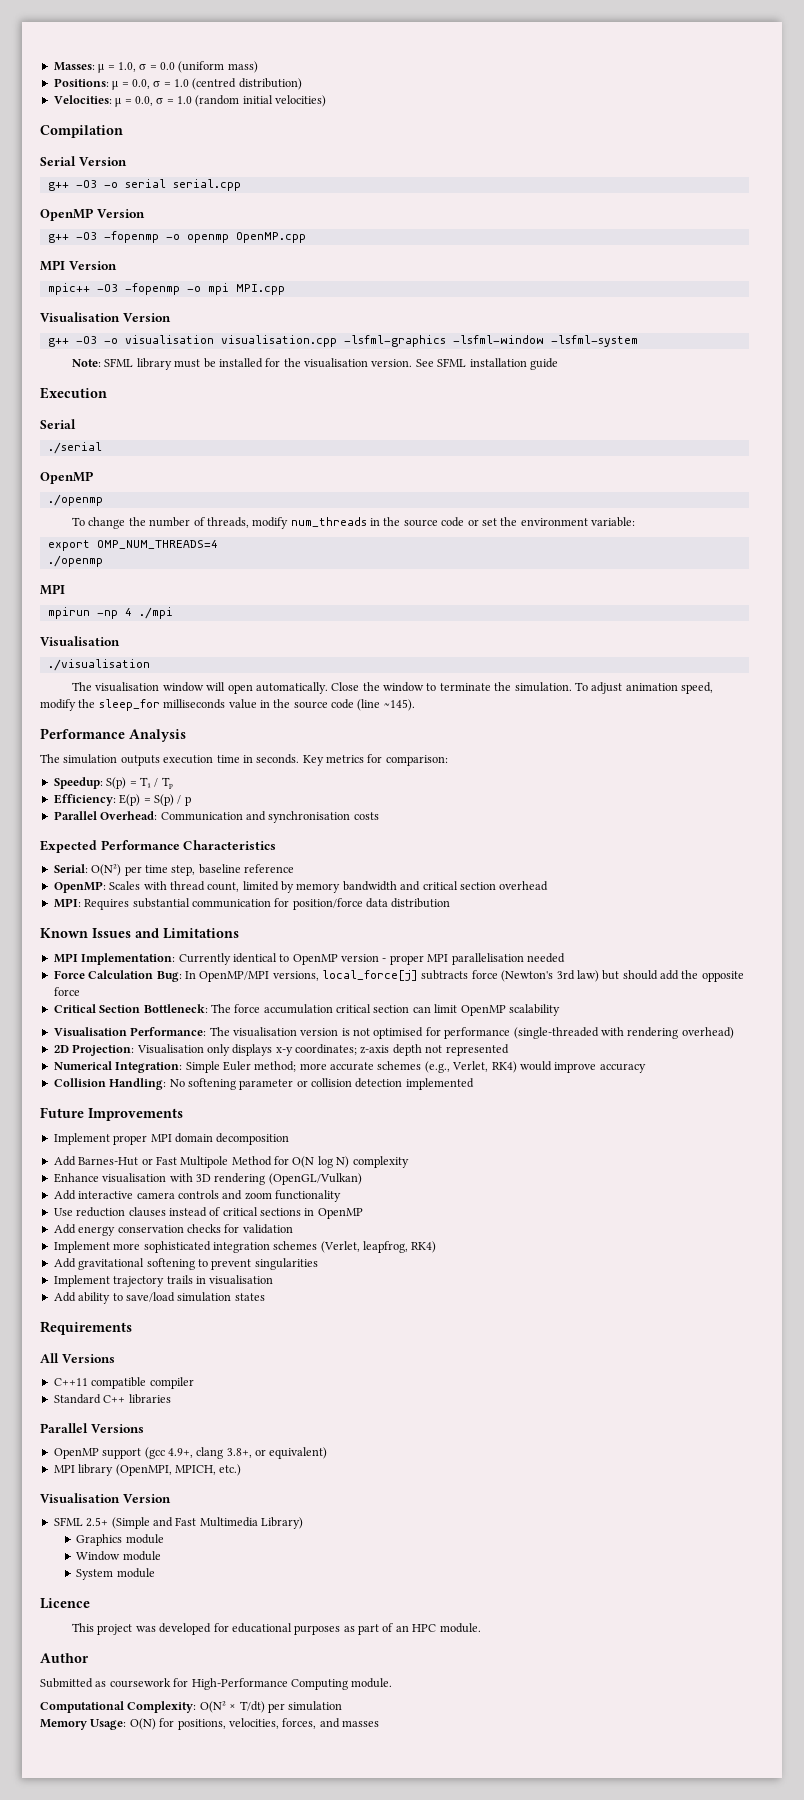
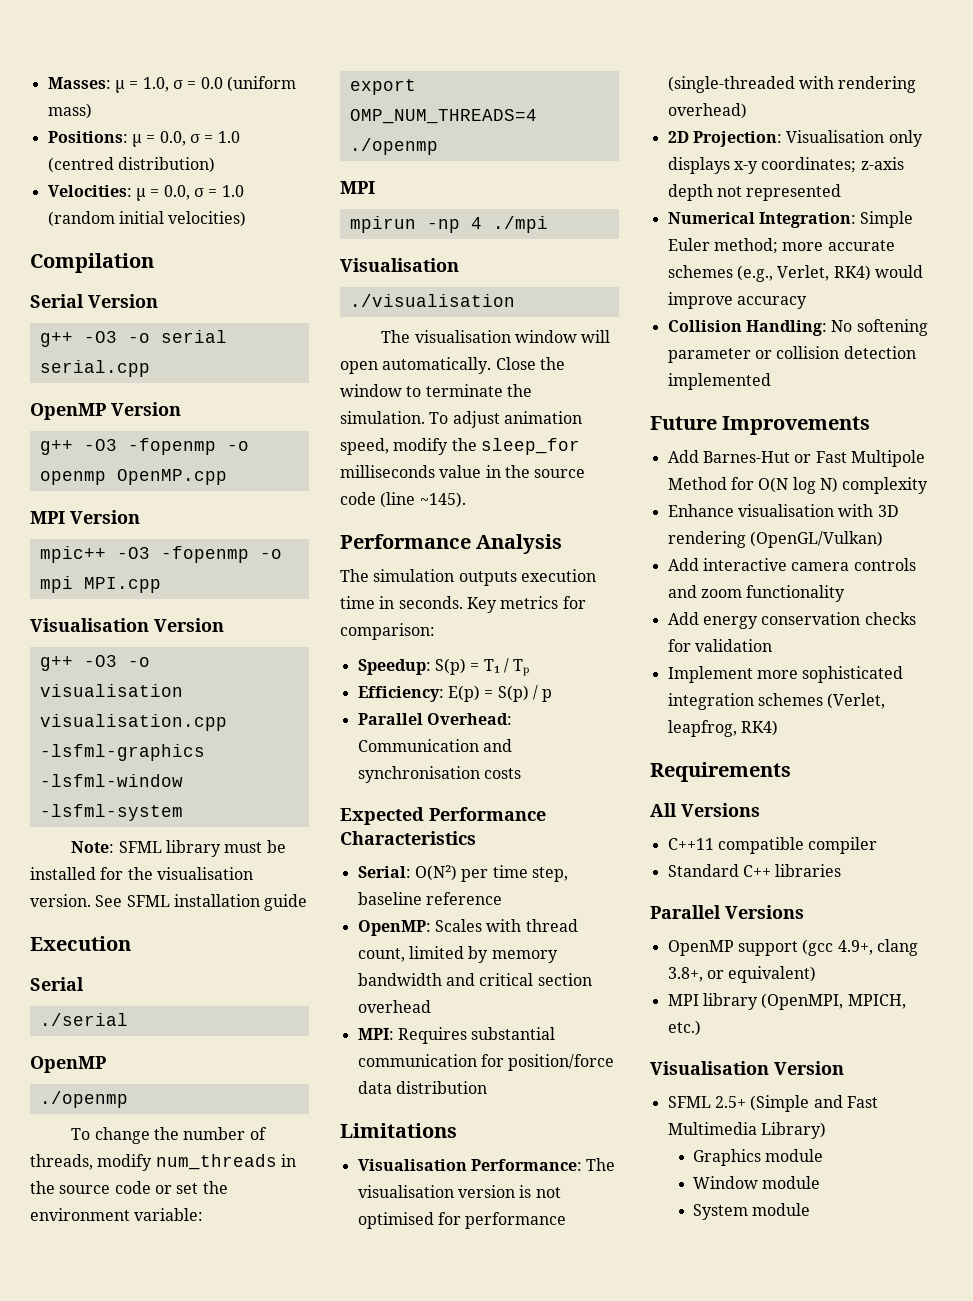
[40,928,239,939] [53,953,565,965] [53,970,744,982] [53,987,80,996] [53,1004,560,1016] Known Issues and Limitations // MPI Implementation: Currently identical to OpenMP version - proper MPI parallelisation needed // Force Calculation Bug: In OpenMP/MPI versions, local_force[j] subtracts force (Newton's 3rd law) but should add the opposite force // Critical Section Bottleneck: The force accumulation critical section can limit OpenMP scalability -> [340,1123,457,1138] Limitations
[53,1133,290,1145] // Implement proper MPI domain decomposition -> (871, 425) none
[53,1207,363,1219] // Use reduction clauses instead of critical sections in OpenMP -> (846, 593) none
[53,1258,318,1270] [53,1275,274,1287] [53,1292,265,1304] // Add gravitational softening to prevent singularities // Implement trajectory trails in visualisation // Add ability to save/load simulation states -> (778, 728) none
[40,1598,90,1609] [72,1623,481,1635] [40,1653,89,1663] [40,1678,393,1690] [40,1701,343,1713] [40,1718,379,1730] // Licence // This project was developed for educational purposes as part of an HPC module. // Author // Submitted as coursework for High-Performance Computing module. // Computational Complexity: O(N² × T/dt) per simulation // Memory Usage: O(N) for positions, velocities, forces, and masses -> (811, 1209) none

